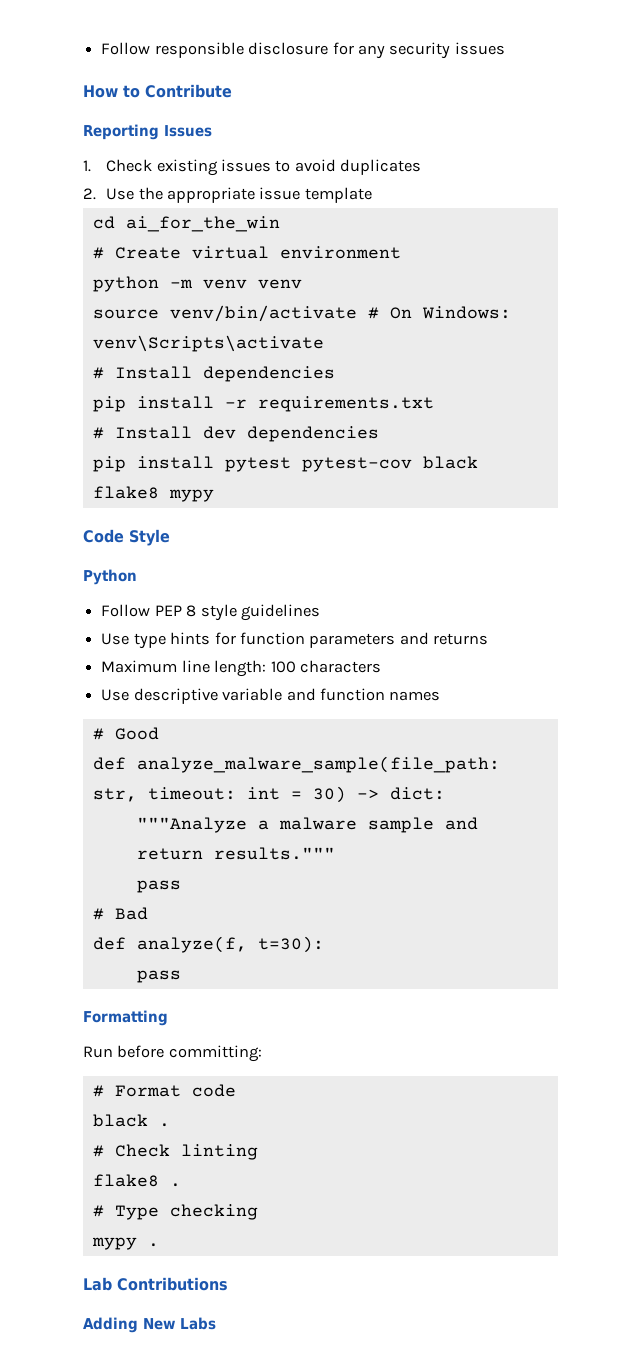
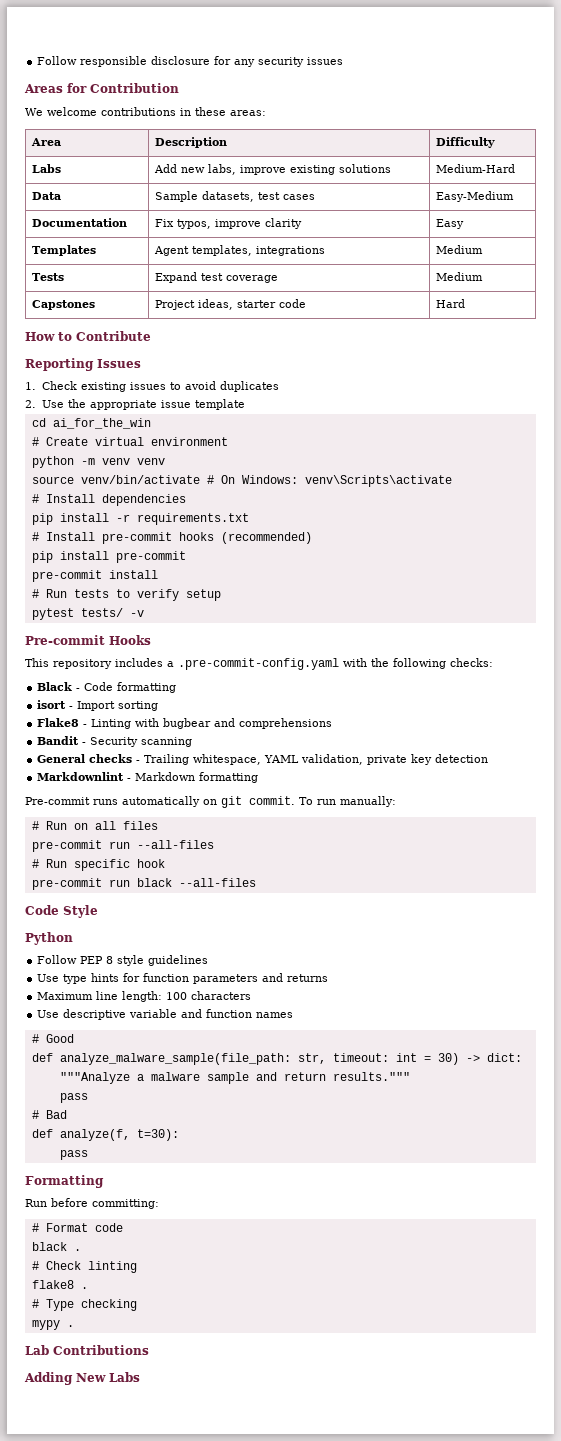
(505, 48) none -> [24,83,179,93] [25,107,266,116] [30,138,61,146] [154,137,227,148] [435,137,495,148] [31,164,61,173] [153,164,391,175] [435,164,515,173] [31,192,61,200] [154,191,315,202] [435,191,514,202] [31,218,127,227] [154,218,302,229] [435,219,464,229] [31,245,96,256] [153,245,325,256] [435,245,483,254] [31,273,64,281] [154,272,278,283] [435,272,483,281] [31,300,95,310] [154,299,306,310] [435,299,465,308] // Areas for Contribution // We welcome contributions in these areas: // Area | Description | Difficulty // Labs | Add new labs, improve existing solutions | Medium-Hard // Data | Sample datasets, test cases | Easy-Medium // Documentation | Fix typos, improve clarity | Easy // Templates | Agent templates, integrations | Medium // Tests | Expand test coverage | Medium // Capstones | Project ideas, starter code | Hard
[202,426,379,442] [92,456,478,472] [92,486,214,502] dev dependencies // pip install pytest pytest-cov black flake8 mypy -> [101,532,312,544] [31,551,186,563] [31,570,158,582] [31,589,221,601] [31,608,144,620] [25,635,151,645] [25,658,493,670] [37,682,177,693] [37,700,159,711] [37,718,333,729] [37,736,193,747] [37,754,489,765] [37,772,259,783] [25,796,396,808] [31,821,158,830] [31,840,214,852] [31,859,165,871] [31,878,256,890] pre-commit hooks (recommended) // pip install pre-commit // pre-commit install // # Run tests to verify setup // pytest tests/ -v // Pre-commit Hooks // This repository includes a .pre-commit-config.yaml with the following checks: // Black - Code formatting // isort - Import sorting // Flake8 - Linting with bugbear and comprehensions // Bandit - Security scanning // General checks - Trailing whitespace, YAML validation, private key detection // Markdownlint - Markdown formatting // Pre-commit runs automatically on git commit. To run manually: // # Run on all files // pre-commit run --all-files // # Run specific hook // pre-commit run black --all-files

